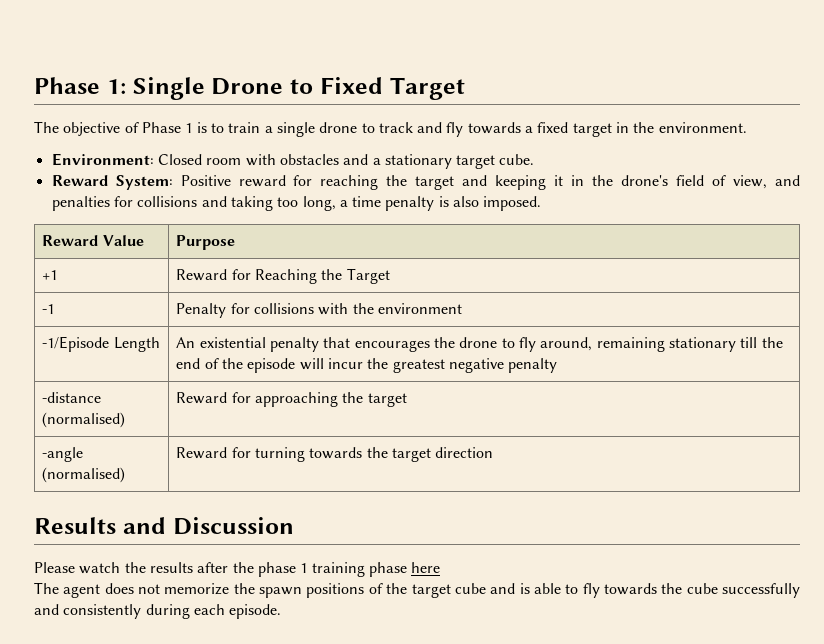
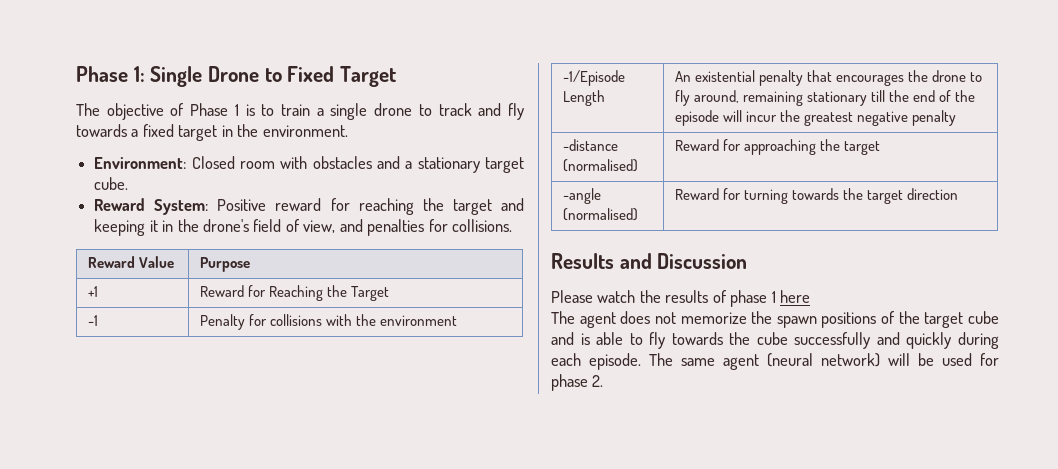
[137,196,542,211] collisions and taking too long, a time penalty is also imposed. -> [452,219,513,232] collisions.
[197,562,407,577] after the phase 1 training phase -> [712,290,776,307] of phase 1
[63,604,142,619] consistently -> [906,332,952,349] quickly
(282, 611) none -> [649,353,999,370] [551,374,604,391] The same agent (neural network) will be used for phase 2.

